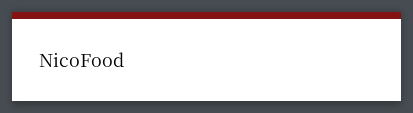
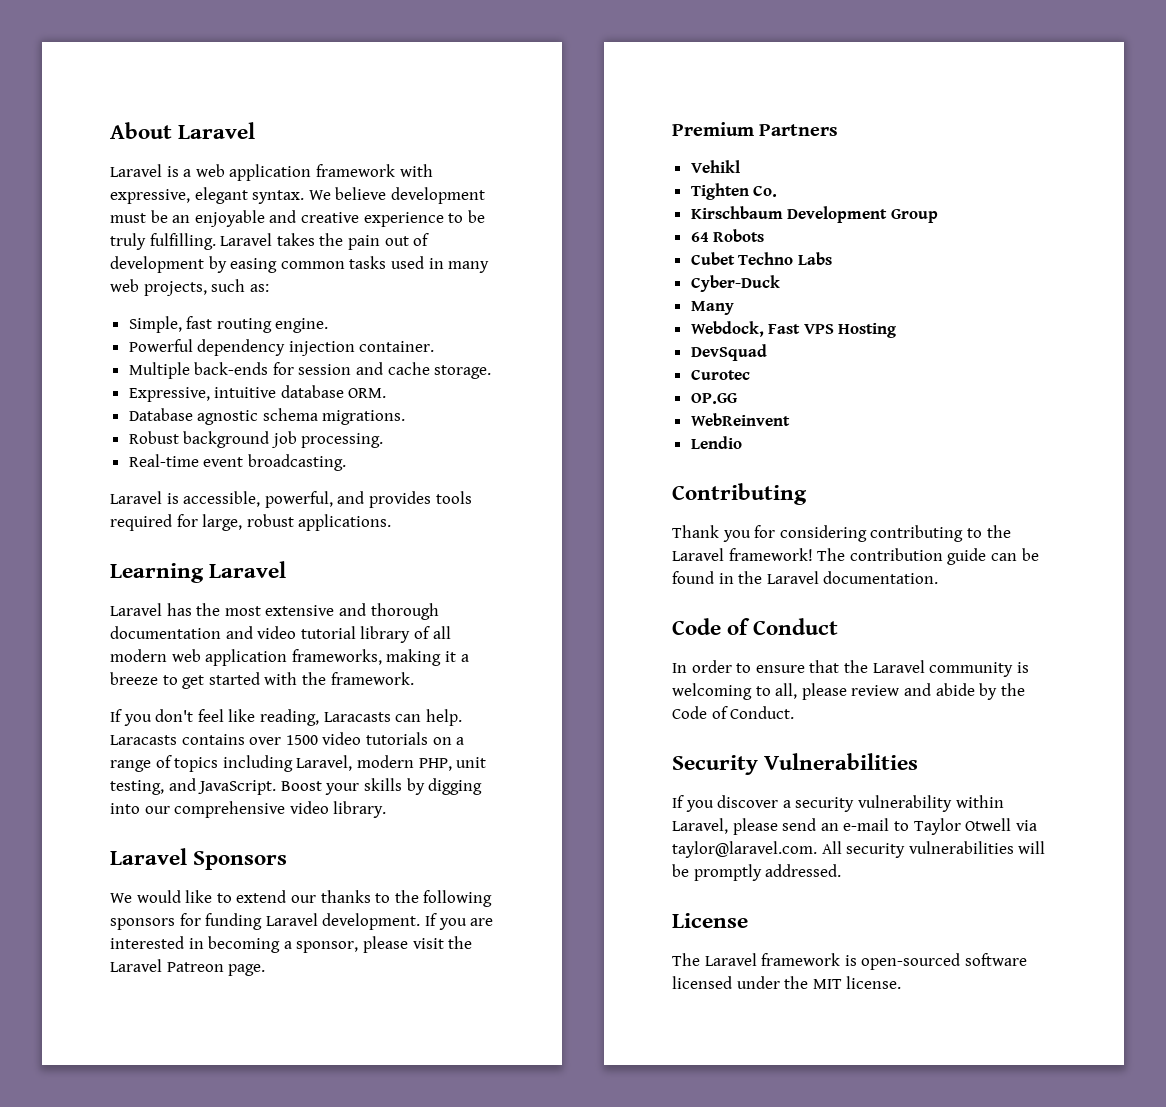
[39,52,124,67] NicoFood -> [110,122,256,139] [110,164,433,181] [110,187,485,204] [110,210,485,227] [110,233,430,250] [110,256,490,273] [110,279,269,296] [128,316,329,333] [128,339,435,356] [128,362,492,379] [128,385,387,402] [128,408,406,425] [128,431,384,448] [128,454,346,471] [110,491,472,508] [110,514,392,531] [110,561,287,583] [110,603,439,620] [110,626,451,643] [110,649,469,666] [110,672,414,689] [110,709,462,726] [110,732,465,745] [110,755,487,772] [110,778,483,795] [110,801,387,818] [110,848,288,870] [110,890,493,907] [110,913,494,930] [110,936,473,953] [110,959,266,976] [672,122,839,136] [690,160,740,173] [690,183,778,200] [690,206,938,223] [690,229,765,242] [690,252,832,265] [690,275,780,292] [690,301,734,315] [690,321,897,338] [690,344,767,361] [690,369,750,380] [690,393,737,404] [690,413,790,426] [690,436,742,449] [672,483,807,505] [672,525,1011,542] [672,548,1039,565] [672,571,939,584] [672,618,839,635] [672,660,1029,677] [672,683,1025,700] [672,706,795,719] [672,753,919,775] [672,795,1004,812] [672,818,1037,835] [672,841,1046,858] [672,864,842,881] [672,913,748,928] [672,953,1027,970] [672,976,902,989] About Laravel // Laravel is a web application framework with expressive, elegant syntax. We believe development must be an enjoyable and creative experience to be truly fulfilling. Laravel takes the pain out of development by easing common tasks used in many web projects, such as: // Simple, fast routing engine. // Powerful dependency injection container. // Multiple back-ends for session and cache storage. // Expressive, intuitive database ORM. // Database agnostic schema migrations. // Robust background job processing. // Real-time event broadcasting. // Laravel is accessible, powerful, and provides tools required for large, robust applications. // Learning Laravel // Laravel has the most extensive and thorough documentation and video tutorial library of all modern web application frameworks, making it a breeze to get started with the framework. // If you don't feel like reading, Laracasts can help. Laracasts contains over 1500 video tutorials on a range of topics including Laravel, modern PHP, unit testing, and JavaScript. Boost your skills by digging into our comprehensive video library. // Laravel Sponsors // We would like to extend our thanks to the following sponsors for funding Laravel development. If you are interested in becoming a sponsor, please visit the Laravel Patreon page. // Premium Partners // Vehikl // Tighten Co. // Kirschbaum Development Group // 64 Robots // Cubet Techno Labs // Cyber-Duck // Many // Webdock, Fast VPS Hosting // DevSquad // Curotec // OP.GG // WebReinvent // Lendio // Contributing // Thank you for considering contributing to the Laravel framework! The contribution guide can be found in the Laravel documentation. // Code of Conduct // In order to ensure that the Laravel community is welcoming to all, please review and abide by the Code of Conduct. // Security Vulnerabilities // If you discover a security vulnerability within Laravel, please send an e-mail to Taylor Otwell via taylor@laravel.com. All security vulnerabilities will be promptly addressed. // License // The Laravel framework is open-sourced software licensed under the MIT license.

